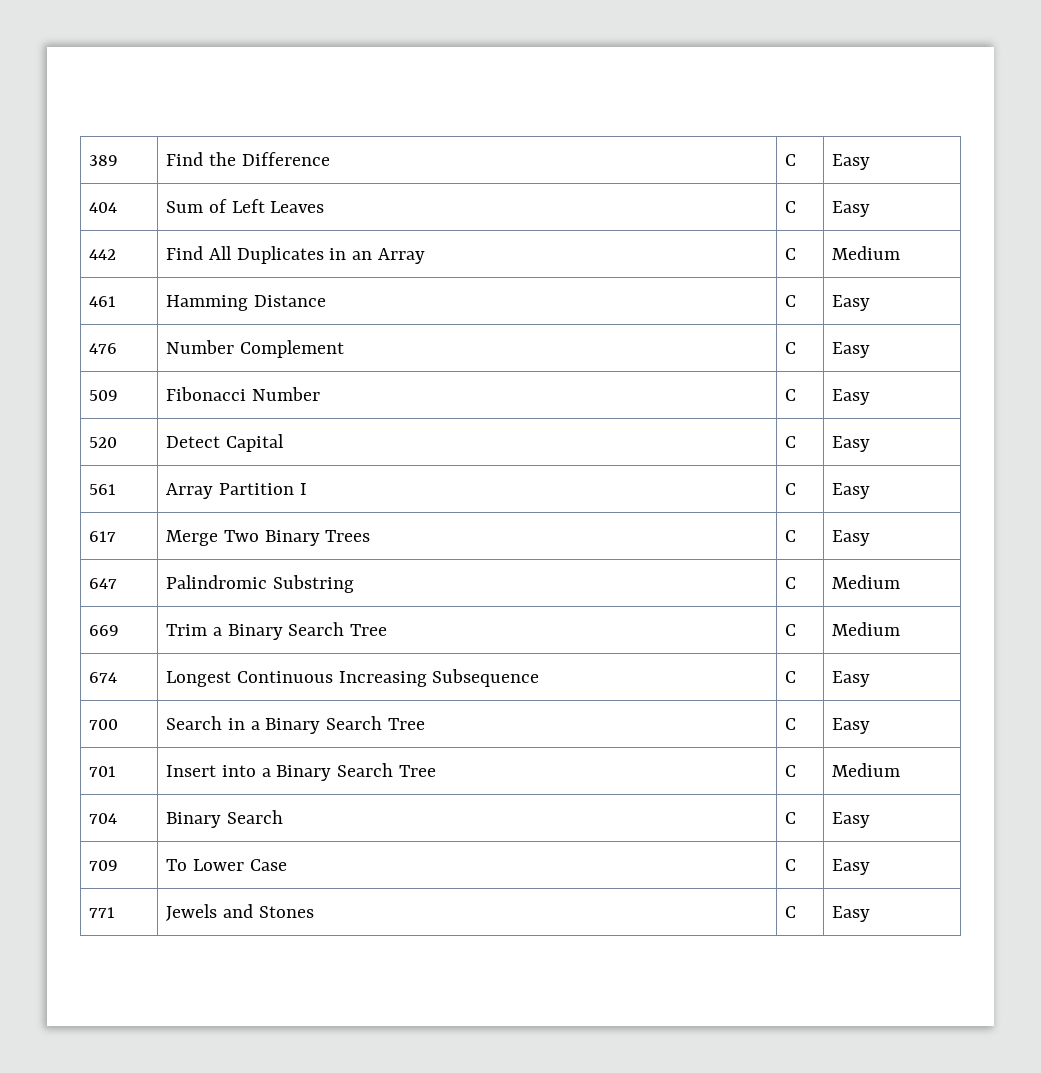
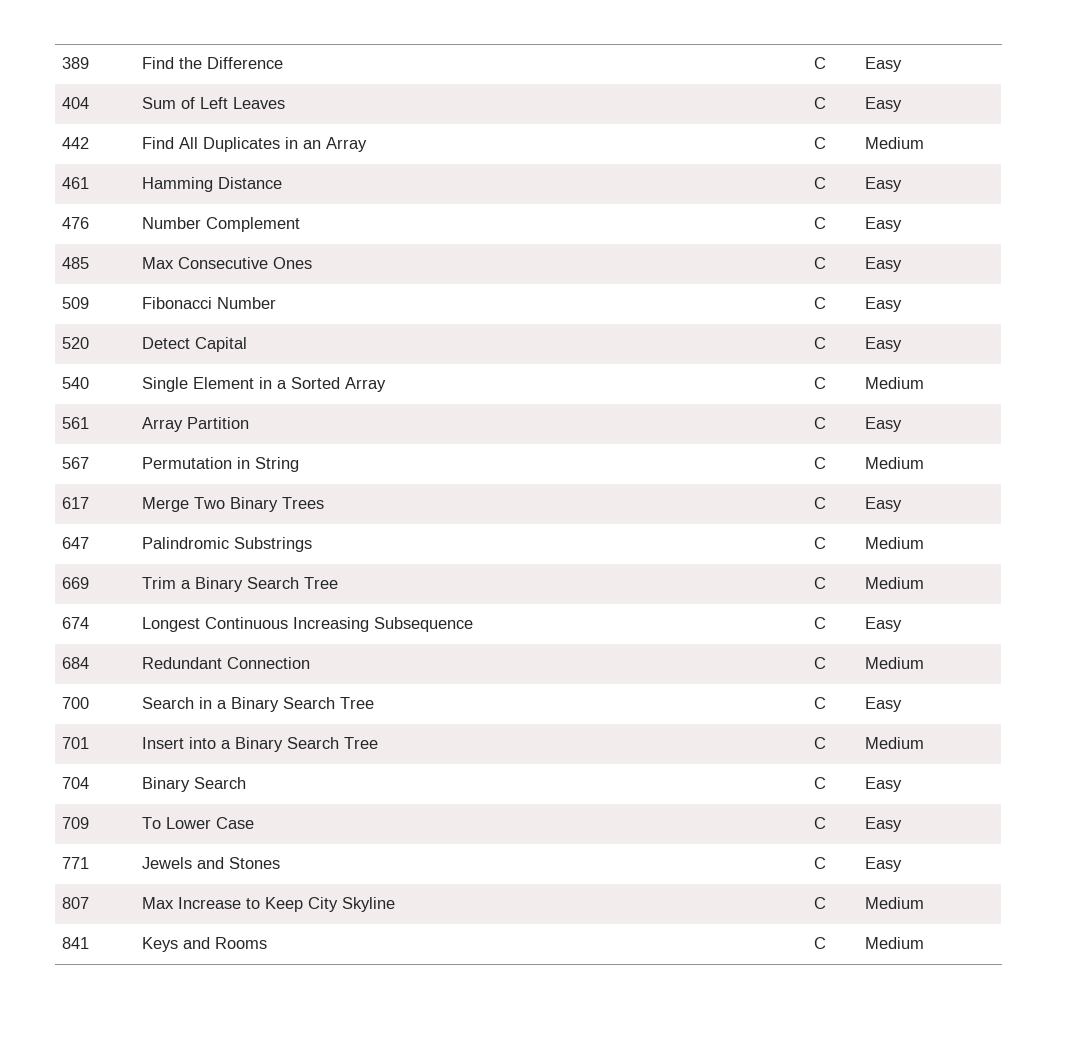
(871, 350) none -> [61,257,89,269] [141,257,312,269] [813,257,826,269] [864,257,902,272] // 485 | Max Consecutive Ones | C | Easy
(871, 444) none -> [61,377,89,389] [141,377,386,392] [813,377,826,389] [864,377,924,389] // 540 | Single Element in a Sorted Array | C | Medium
[299,483,307,495] [785,483,797,495] [832,483,871,499] I | C | Easy -> [813,417,826,429] [864,417,902,432] [61,457,89,469] [141,457,299,472] [813,457,826,469] [864,457,924,469] | C | Easy // 567 | Permutation in String | C | Medium
[272,575,354,593] Substring -> [233,537,312,552] Substrings
(871, 679) none -> [61,657,89,669] [141,657,310,669] [813,657,826,669] [864,657,924,669] // 684 | Redundant Connection | C | Medium
(871, 914) none -> [61,897,89,909] [141,897,395,912] [813,897,826,909] [864,897,924,909] [61,937,89,949] [141,937,267,952] [813,937,826,949] [864,937,924,949] // 807 | Max Increase to Keep City Skyline | C | Medium // 841 | Keys and Rooms | C | Medium

